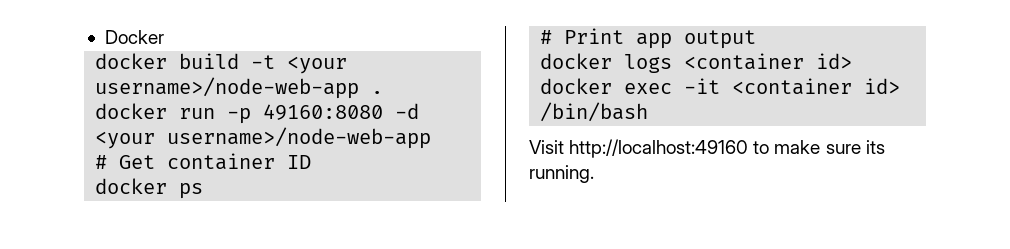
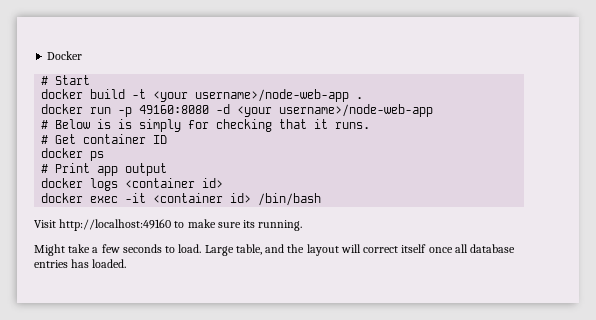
(164, 37) none -> [41,75,91,85] // # Start
(432, 138) none -> [41,119,371,132] // # Below is is simply for checking that it runs.
(594, 174) none -> [34,244,516,256] [34,259,127,268] // Might take a few seconds to load. Large table, and the layout will correct itself once all database entries has loaded.

